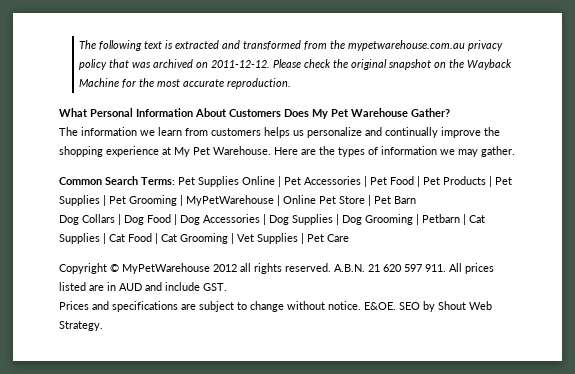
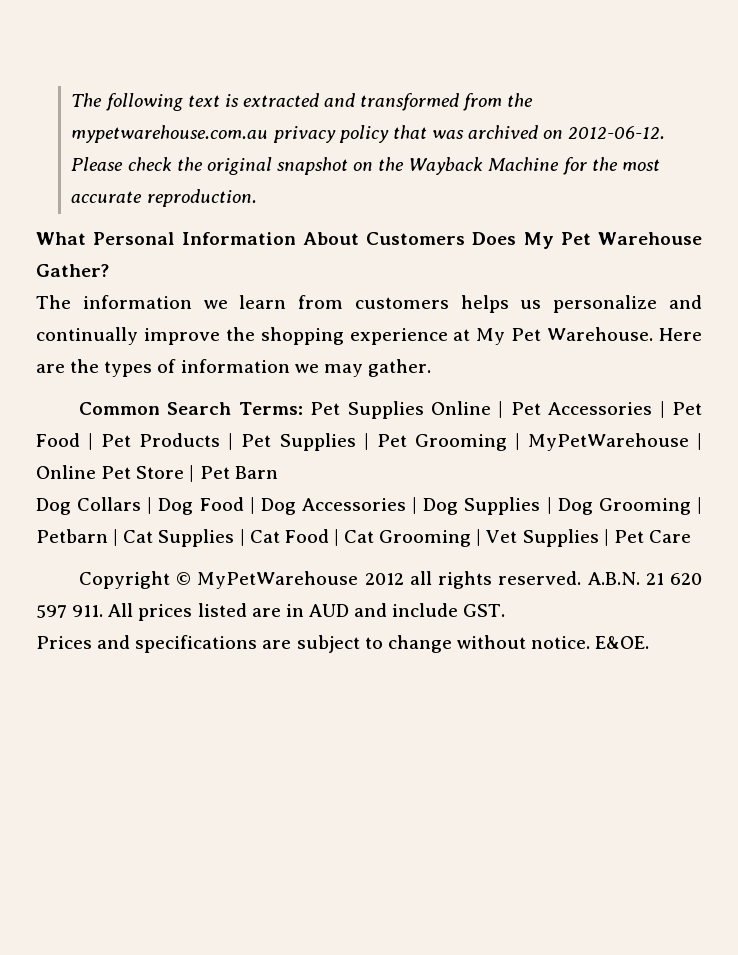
[211,60,271,68] 2011-12-12. -> [568,126,666,139] 2012-06-12.
[399,301,492,312] [59,321,103,331] SEO by Shout Web Strategy. -> (650, 642) none

